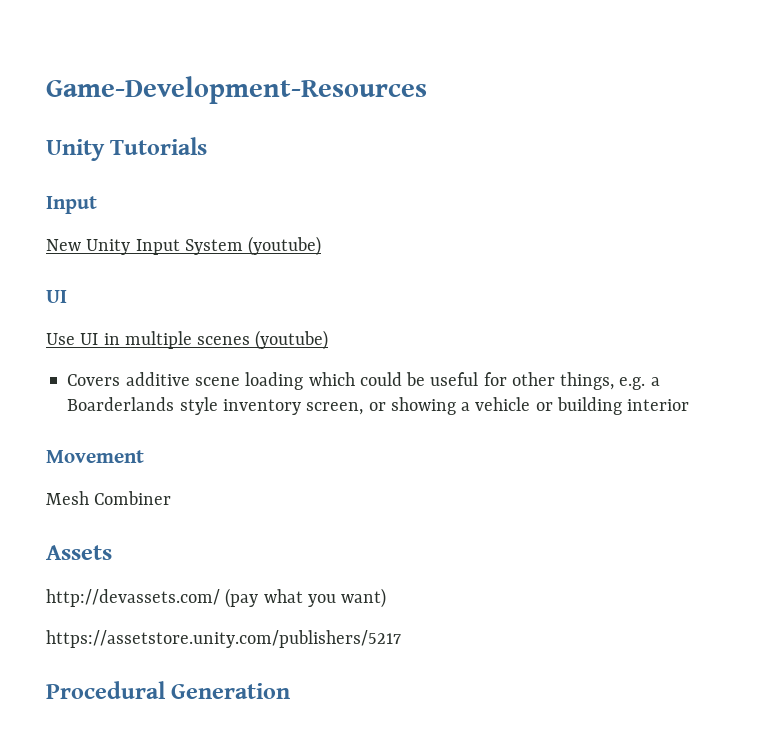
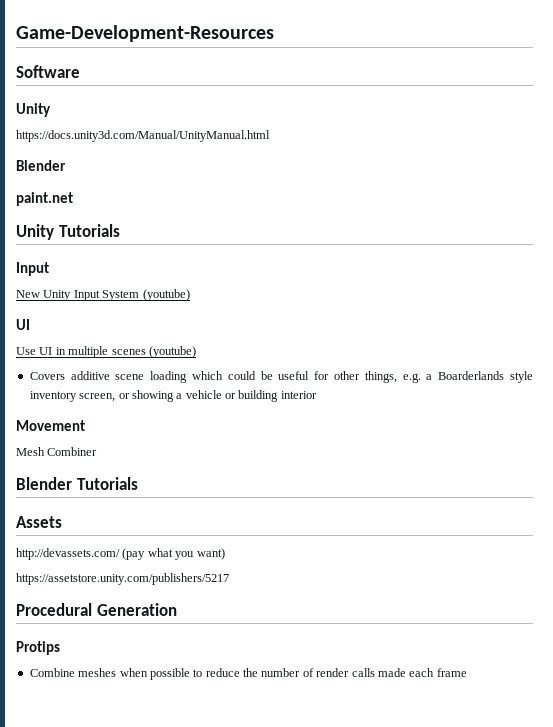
(427, 90) none -> [16,65,80,78] [16,103,51,117] [16,130,270,142] [16,160,66,171] [16,192,73,206] // Software // Unity // https://docs.unity3d.com/Manual/UnityManual.html // Blender // paint.net
(172, 498) none -> [16,477,138,490] // Blender Tutorials
(291, 691) none -> [16,641,60,655] [29,668,467,680] // Protips // Combine meshes when possible to reduce the number of render calls made each frame

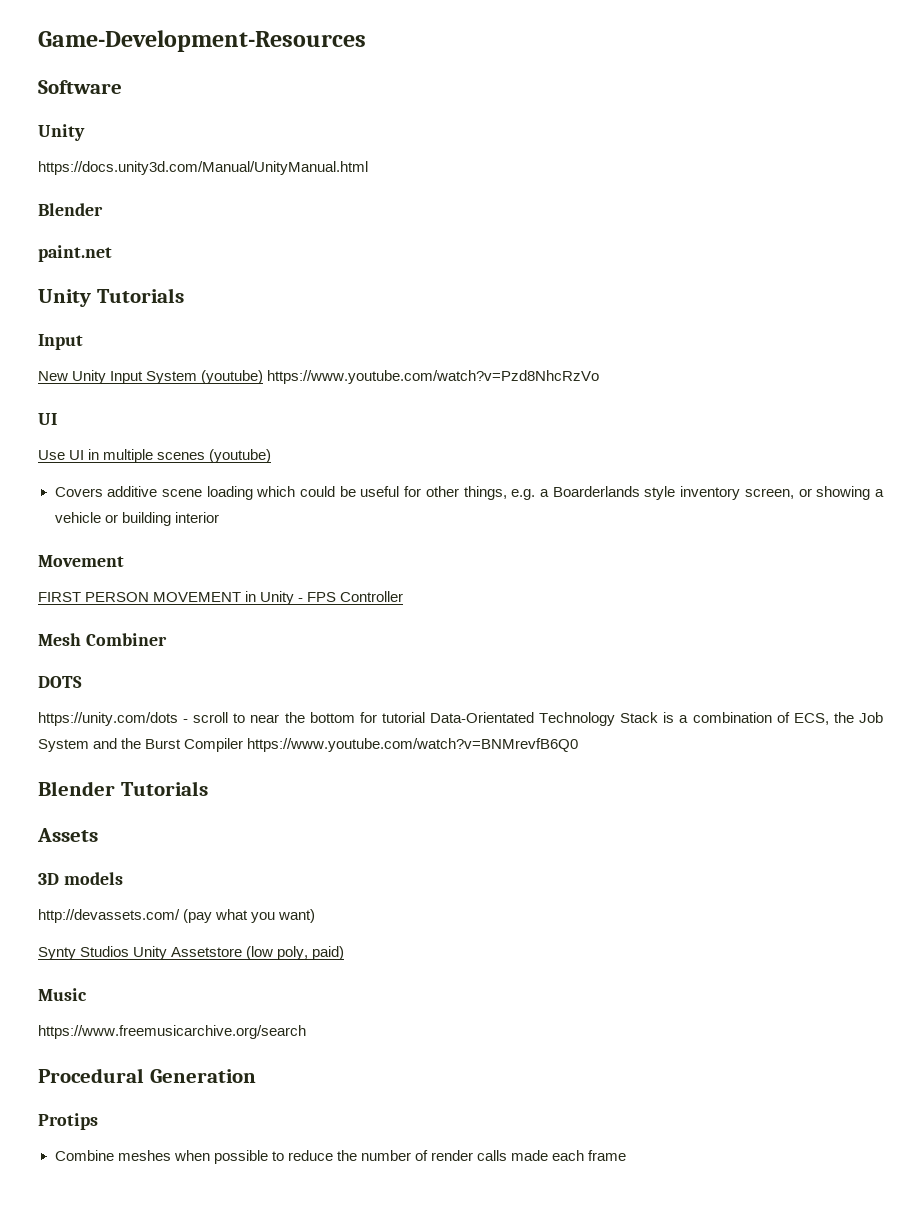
(190, 295) none -> [267,370,600,384] https://www.youtube.com/watch?v=Pzd8NhcRzVo
[16,447,98,456] Mesh Combiner -> [38,591,404,605] [38,633,167,646] [38,676,82,688] [38,712,883,726] [38,738,579,752] FIRST PERSON MOVEMENT in Unity - FPS Controller // Mesh Combiner // DOTS // https://unity.com/dots - scroll to near the bottom for tutorial Data-Orientated Technology Stack is a combination of ECS, the Job System and the Burst Compiler https://www.youtube.com/watch?v=BNMrevfB6Q0
(62, 522) none -> [38,872,123,885] // 3D models
[16,573,229,585] https://assetstore.unity.com/publishers/5217 -> [38,946,345,960] [38,988,87,1001] [38,1025,306,1039] Synty Studios Unity Assetstore (low poly, paid) // Music // https://www.freemusicarchive.org/search

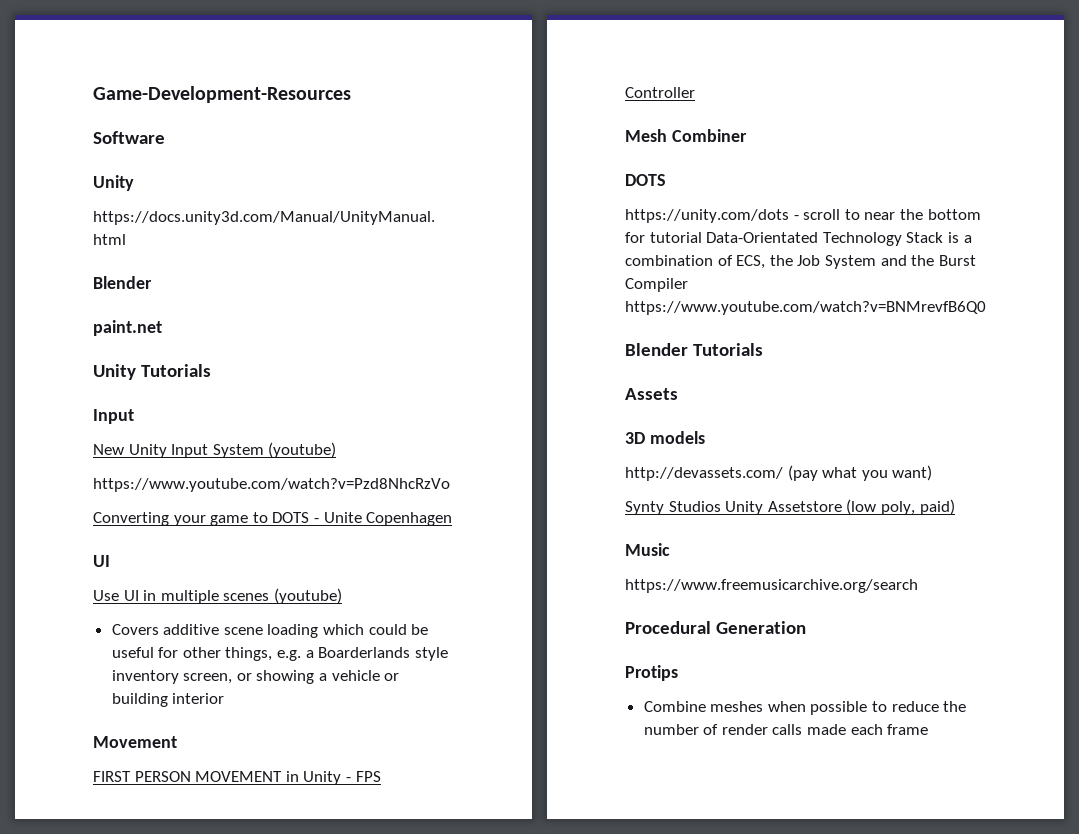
(264, 377) none -> (337, 450) //
(600, 377) none -> [93,512,453,526] // Converting your game to DOTS - Unite Copenhagen

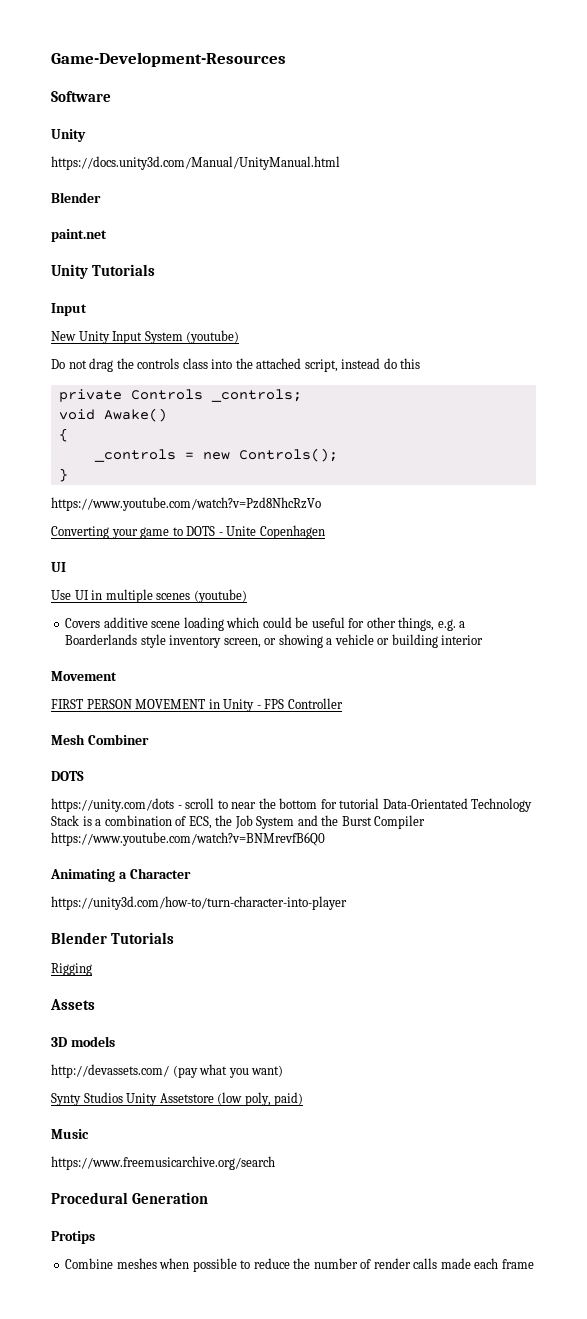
(337, 450) none -> [51,358,421,372] [58,389,302,402] [58,408,167,422] [58,428,68,442] [93,448,338,462] [58,468,68,482] // Do not drag the controls class into the attached script, instead do this // private Controls _controls; // void Awake() // { // _controls = new Controls(); // }
(986, 308) none -> [50,868,191,882] [51,896,347,910] // Animating a Character // https://unity3d.com/how-to/turn-character-into-player
(763, 349) none -> [51,963,92,976] // Rigging

